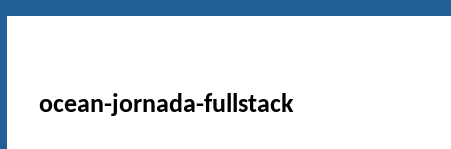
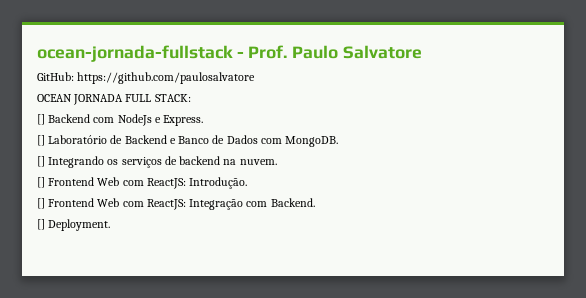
(294, 104) none -> [236,45,422,59] [37,72,256,84] [37,94,191,105] [37,114,204,126] [37,135,339,147] [37,156,277,168] [37,177,248,189] [37,198,315,210] [37,219,111,231] - Prof. Paulo Salvatore // GitHub: https://github.com/paulosalvatore // OCEAN JORNADA FULL STACK: // [] Backend com NodeJs e Express. // [] Laboratório de Backend e Banco de Dados com MongoDB. // [] Integrando os serviços de backend na nuvem. // [] Frontend Web com ReactJS: Introdução. // [] Frontend Web com ReactJS: Integração com Backend. // [] Deployment.

